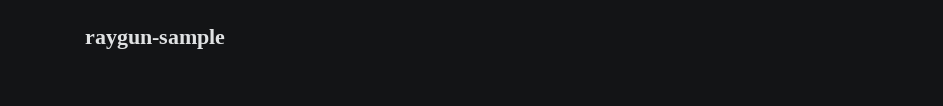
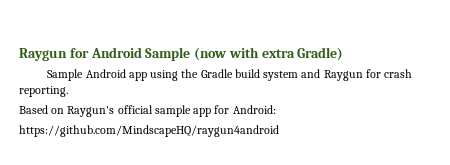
[85,29,225,49] raygun-sample -> [19,47,344,61] [47,69,413,81] [19,86,68,97] [19,105,276,117] [19,125,279,137] Raygun for Android Sample (now with extra Gradle) // Sample Android app using the Gradle build system and Raygun for crash reporting. // Based on Raygun's official sample app for Android: // https://github.com/MindscapeHQ/raygun4android

